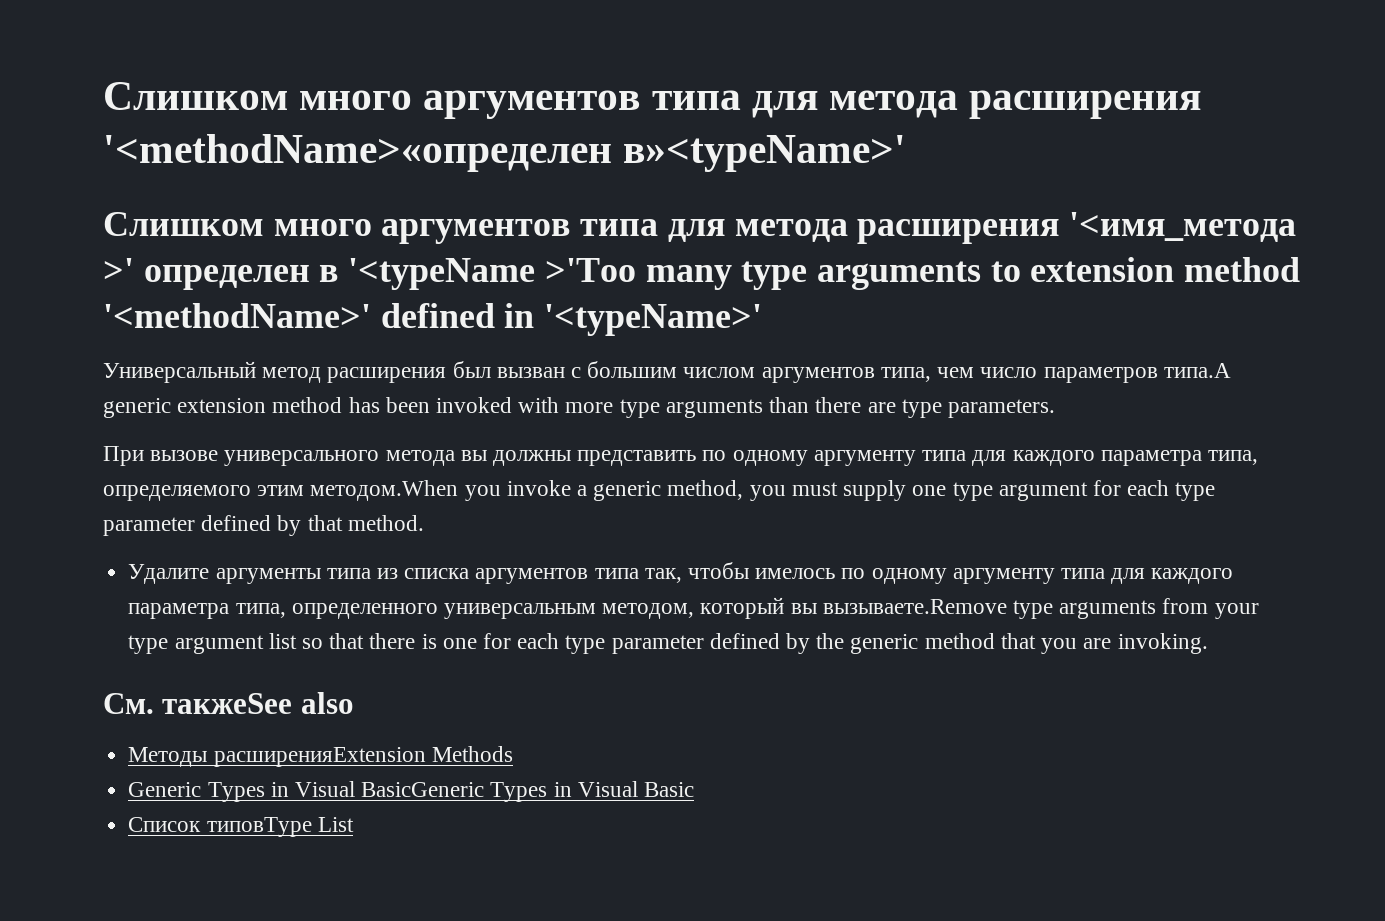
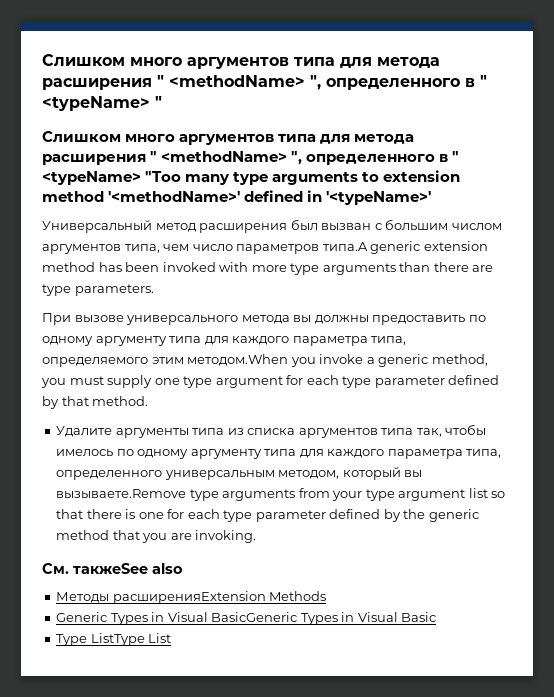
[103,82,1202,119] [103,134,907,172] [103,212,1297,244] [103,258,636,290] Слишком много аргументов типа для метода расширения '<methodName>«определен в»<typeName>' // Слишком много аргументов типа для метода расширения '<имя_метода >' определен в '<typeName >'Too -> [42,54,440,69] [42,75,487,90] [42,96,162,111] [42,131,415,145] [42,151,460,165] [42,171,182,185] Слишком много аргументов типа для метода расширения " <methodName> ", определенного в " <typeName> " // Слишком много аргументов типа для метода расширения " <methodName> ", определенного в " <typeName> "Too
[577,450,697,466] представить -> [372,315,466,325] предоставить
[128,817,312,837] Список типовType -> [56,633,145,646] Type ListType

